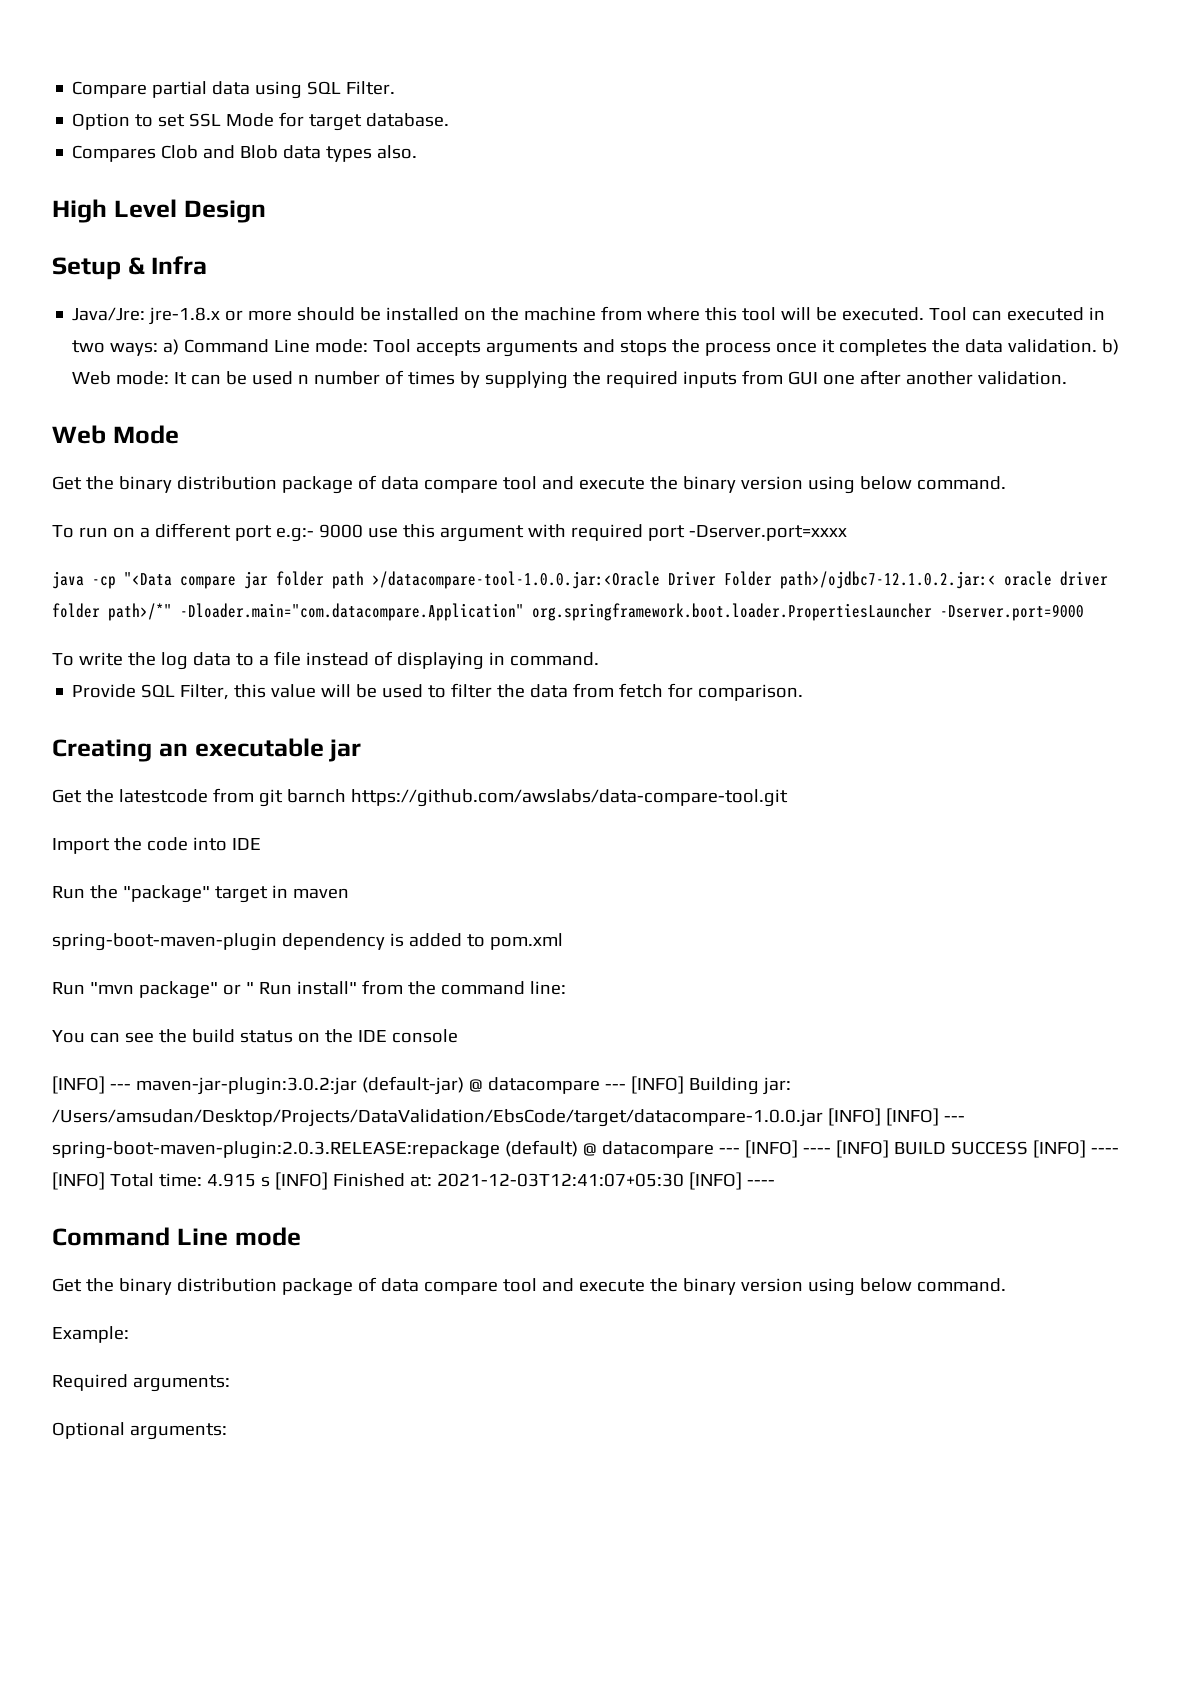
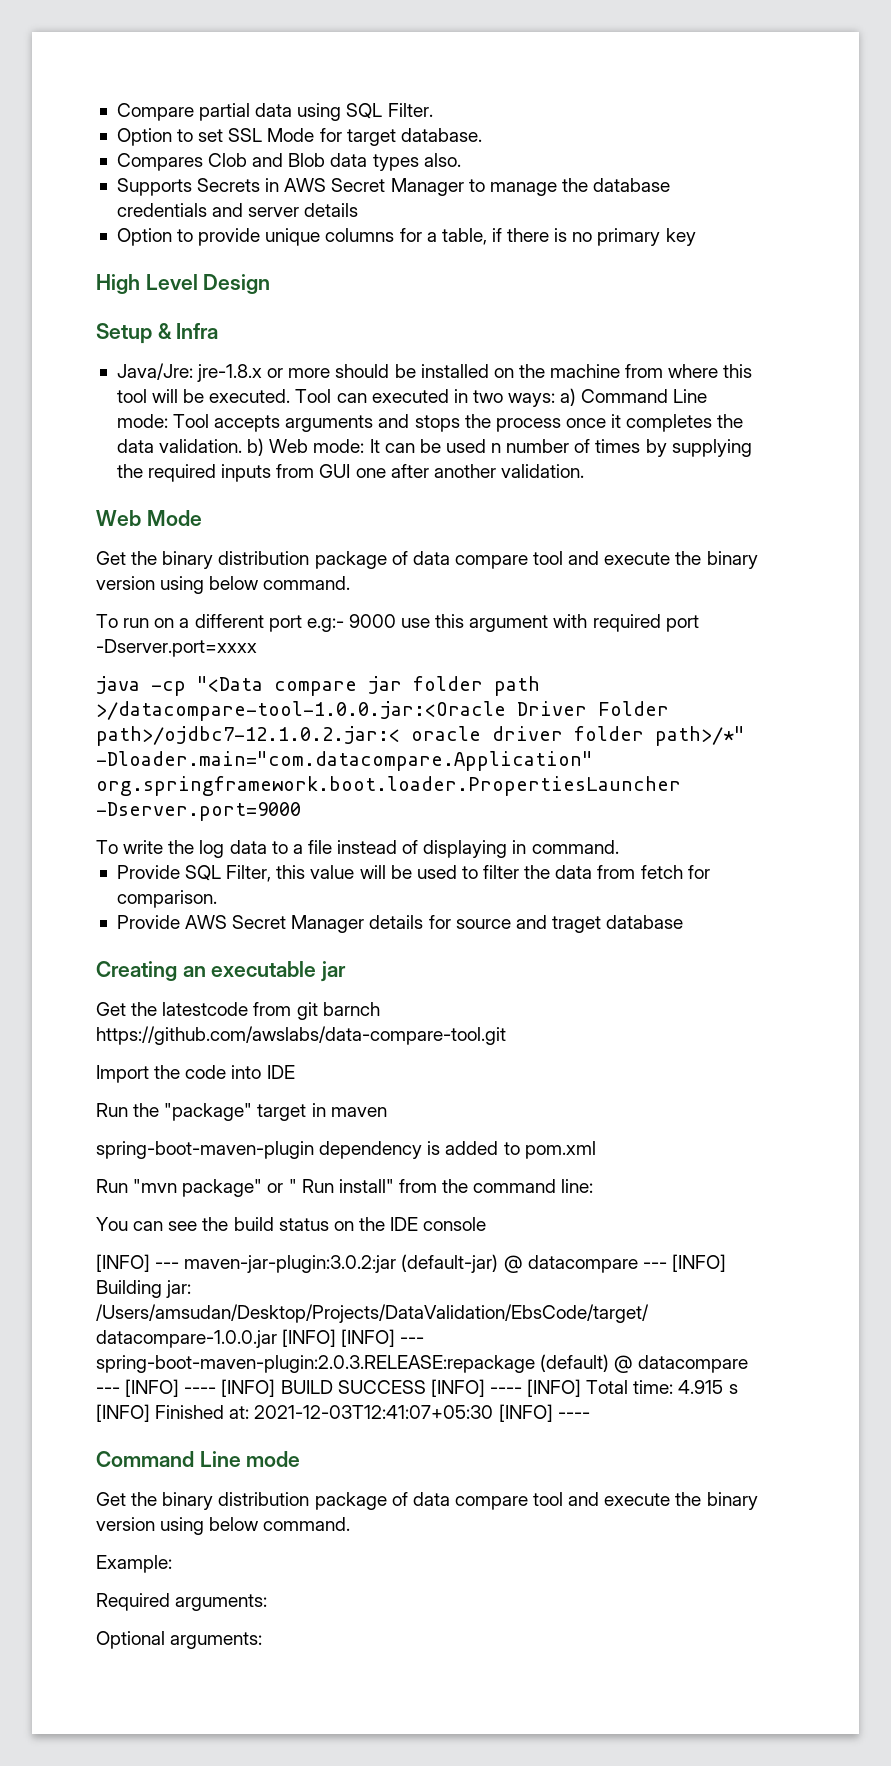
(418, 152) none -> [116,178,671,196] [116,203,359,217] [116,228,696,246] // Supports Secrets in AWS Secret Manager to manage the database credentials and server details // Option to provide unique columns for a table, if there is no primary key
(804, 692) none -> [116,915,684,933] // Provide AWS Secret Manager details for source and traget database

